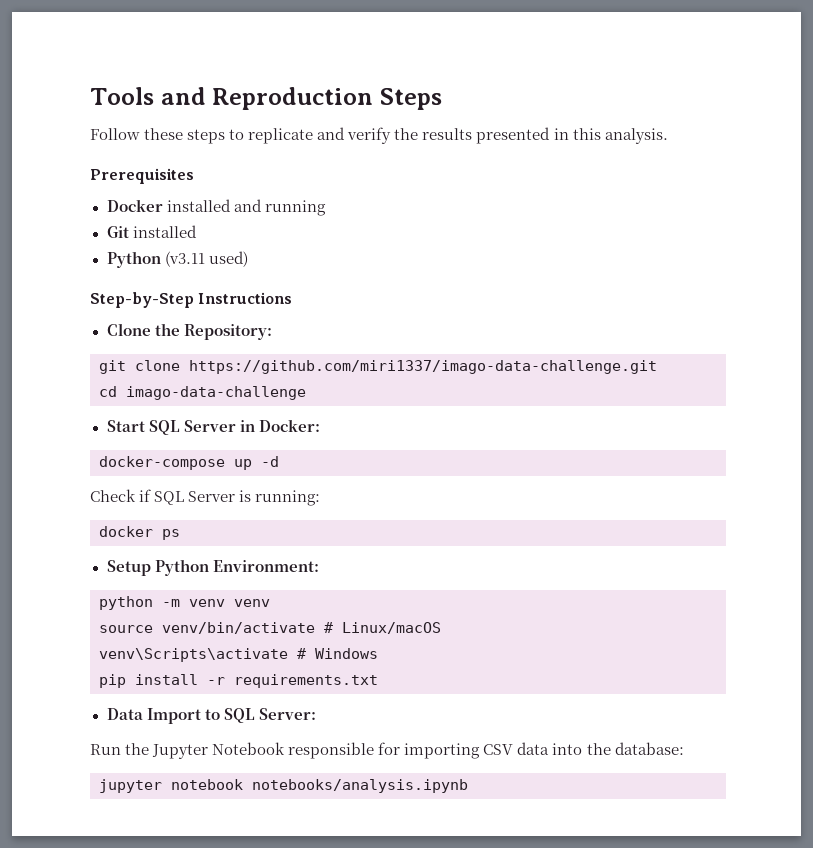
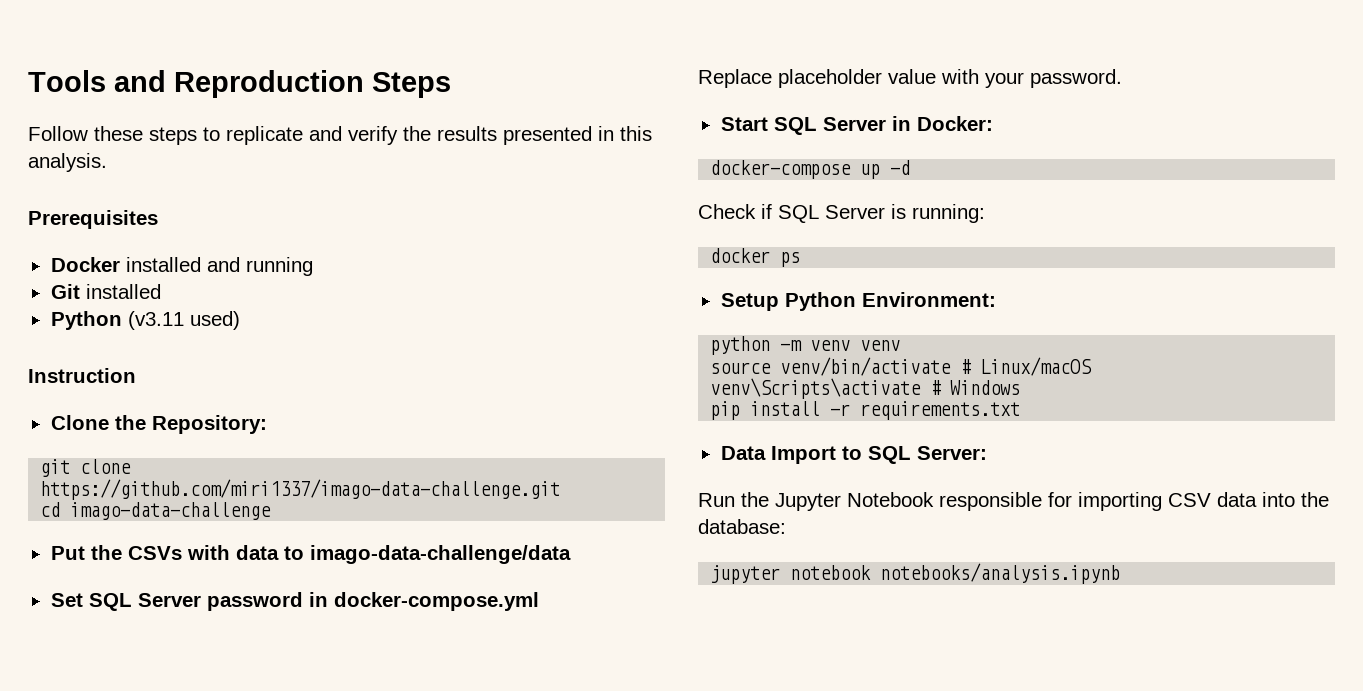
[90,292,293,308] Step-by-Step Instructions -> [28,368,136,383] Instruction
(306, 393) none -> [50,545,571,564] [50,592,539,611] [698,69,1122,88] // Put the CSVs with data to imago-data-challenge/data // Set SQL Server password in docker-compose.yml // Replace placeholder value with your password.

